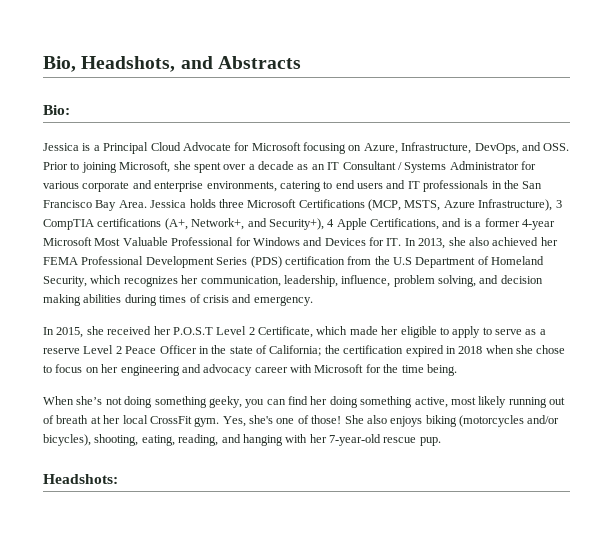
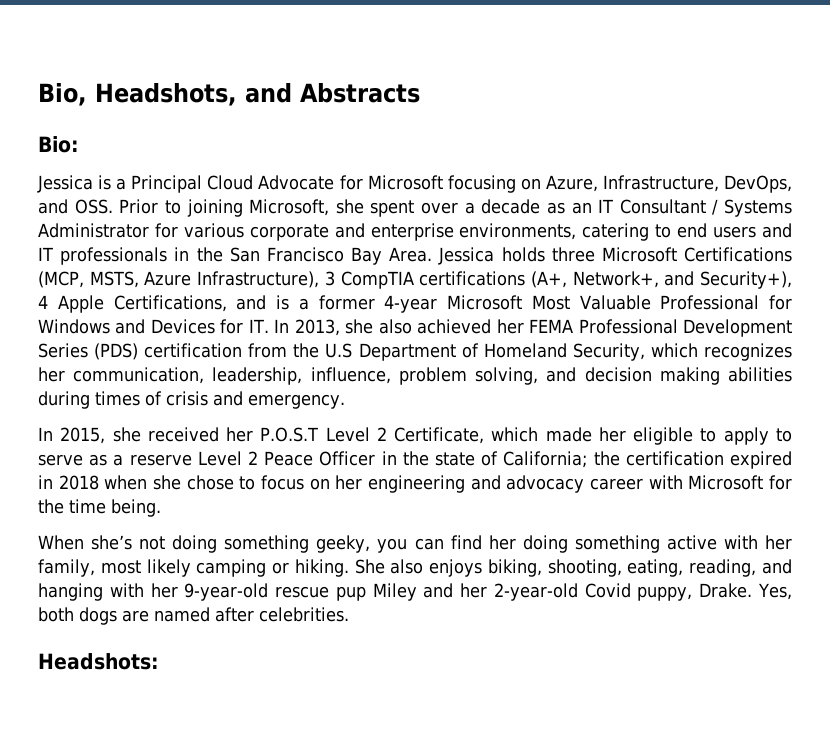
[414,396,565,408] [43,415,560,427] [43,434,91,446] active, most likely running out of breath at her local CrossFit gym. Yes, she's one of those! She also enjoys biking (motorcycles and/or bicycles), -> [666,535,792,550] [38,559,542,577] active with her family, most likely camping or hiking. She also enjoys biking,
[329,434,441,446] 7-year-old rescue pup. -> [184,583,793,601] [38,607,349,625] 9-year-old rescue pup Miley and her 2-year-old Covid puppy, Drake. Yes, both dogs are named after celebrities.

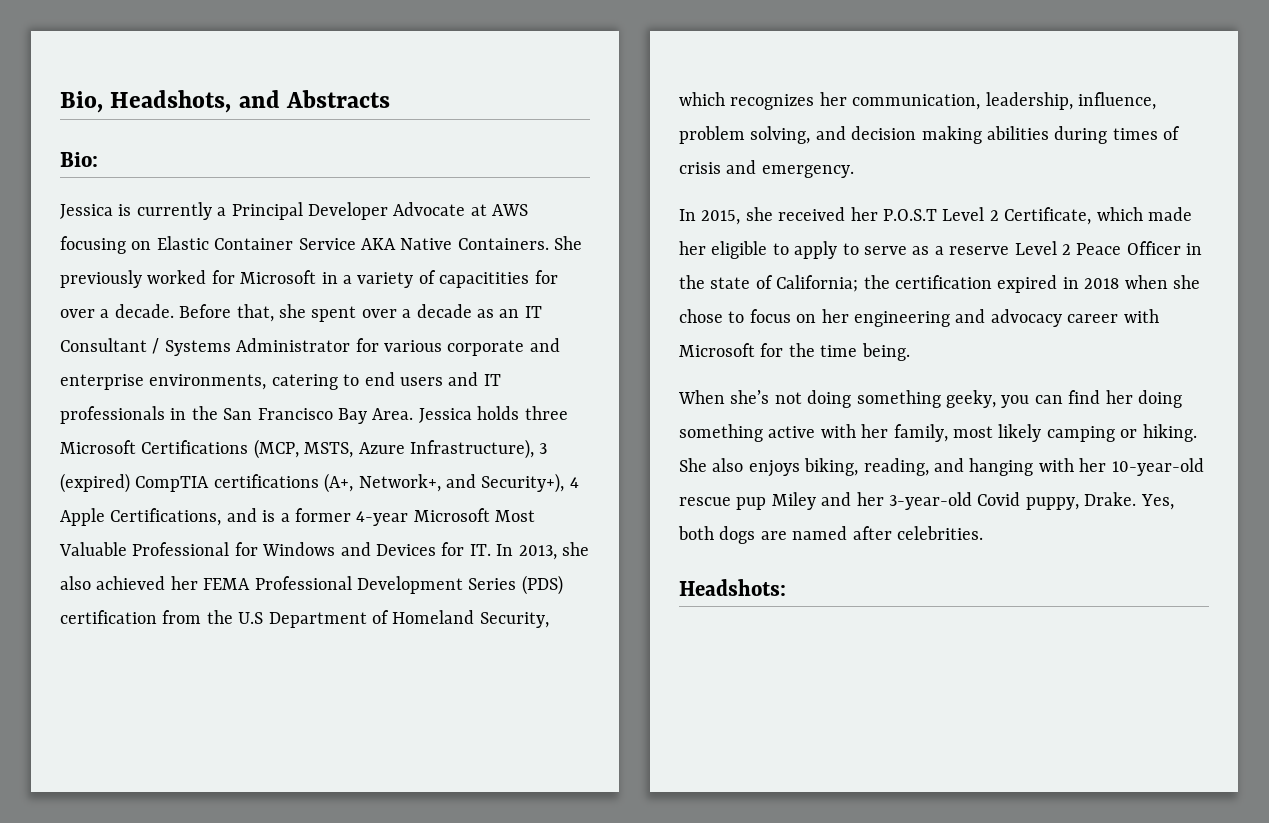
(112, 182) none -> [136,202,212,220] currently
[207,175,792,193] [38,199,330,217] Cloud Advocate for Microsoft focusing on Azure, Infrastructure, DevOps, and OSS. Prior to joining Microsoft, -> [308,202,529,220] [60,236,583,254] [60,270,558,288] [60,304,274,322] Developer Advocate at AWS focusing on Elastic Container Service AKA Native Containers. She previously worked for Microsoft in a variety of capacitities for over a decade. Before that,
(335, 278) none -> [60,473,130,493] (expired)
[547,559,684,577] shooting, eating, -> (859, 467) none
[184,583,269,601] 9-year-old -> [1111,458,1204,476] 10-year-old
[493,583,578,601] 2-year-old -> [889,492,972,510] 3-year-old

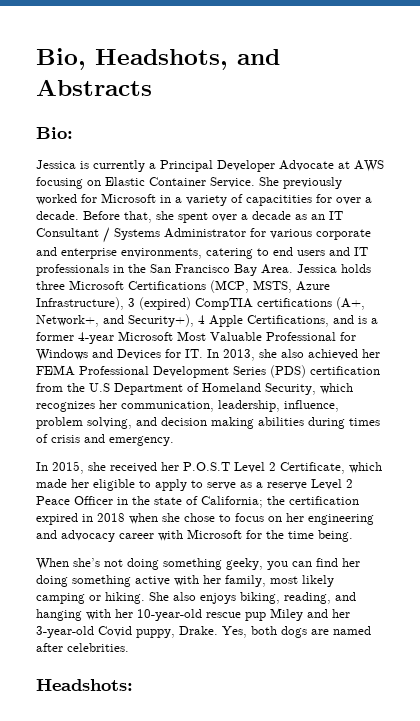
[298,238,549,250] Service AKA Native Containers. -> [210,177,255,188] Service.

